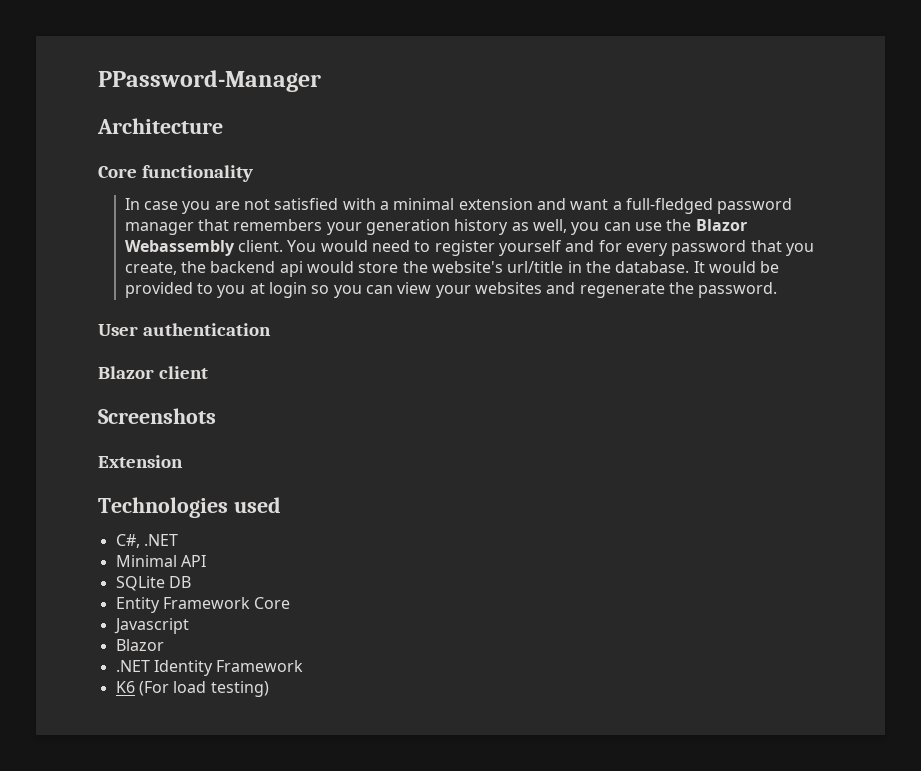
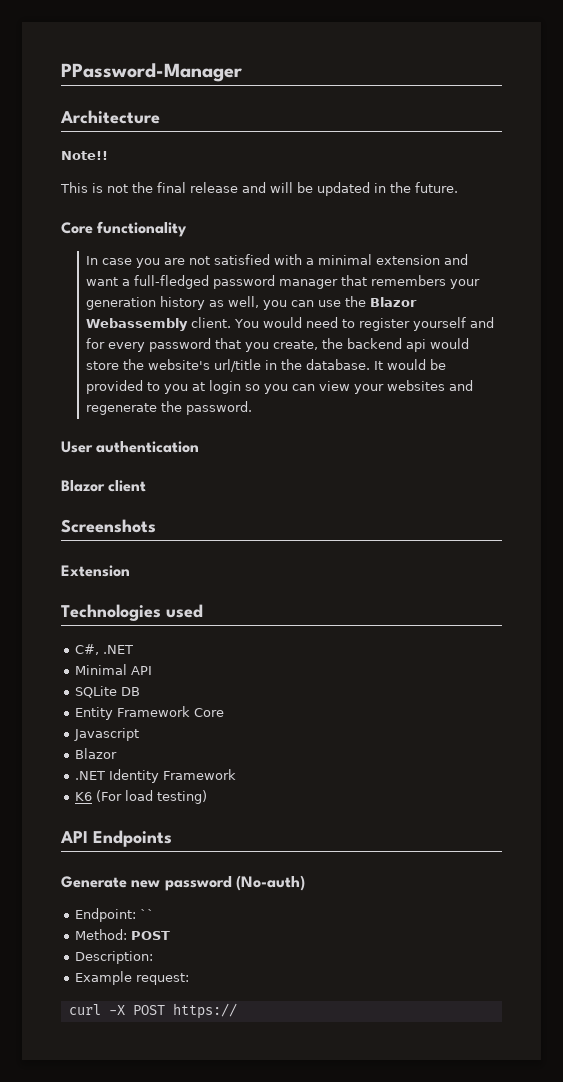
(223, 126) none -> [61,151,108,160] [60,182,458,196] // Note!! // This is not the final release and will be updated in the future.
(269, 689) none -> [60,830,172,847] [61,875,305,891] [75,908,155,922] [75,929,171,940] [75,951,154,964] [75,971,190,985] [68,1003,237,1019] // API Endpoints // Generate new password (No-auth) // Endpoint: `` // Method: POST // Description: // Example request: // curl -X POST https://

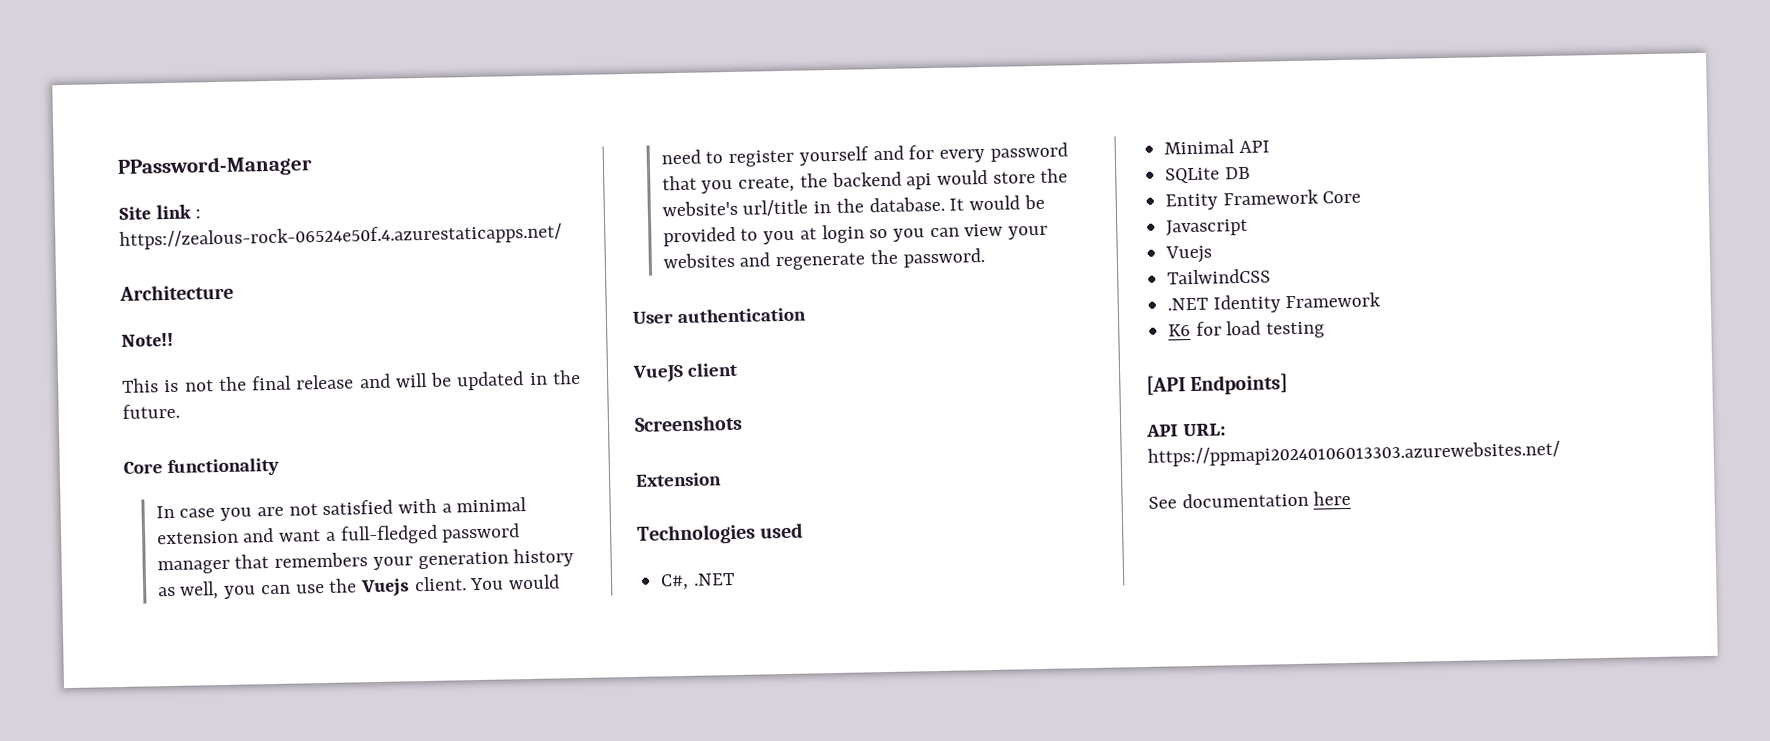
(242, 72) none -> [118,204,202,220] [119,223,562,250] // Site link : https://zealous-rock-06524e50f.4.azurestaticapps.net/
[370,297,418,307] [86,318,189,331] Blazor Webassembly -> [359,578,410,598] Vuejs
[61,480,105,492] Blazor -> [632,364,684,383] VueJS
[75,748,118,759] Blazor -> [1165,245,1213,264] [1167,268,1272,285] Vuejs // TailwindCSS
[96,790,208,804] [60,830,172,847] [61,875,305,891] [75,908,155,922] [75,929,171,940] [75,951,154,964] [75,971,190,985] [68,1003,237,1019] (For load testing) // API Endpoints // Generate new password (No-auth) // Endpoint: `` // Method: POST // Description: // Example request: // curl -X POST https:// -> [1195,320,1326,339] [1146,373,1289,396] [1146,423,1226,437] [1147,440,1560,467] [1148,490,1352,509] for load testing // [API Endpoints] // API URL: https://ppmapi20240106013303.azurewebsites.net/ // See documentation here

